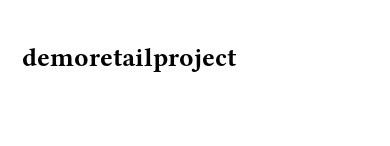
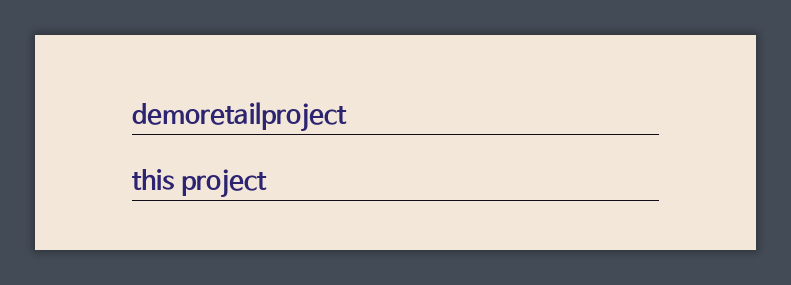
(237, 60) none -> [132,169,268,198] // this project

